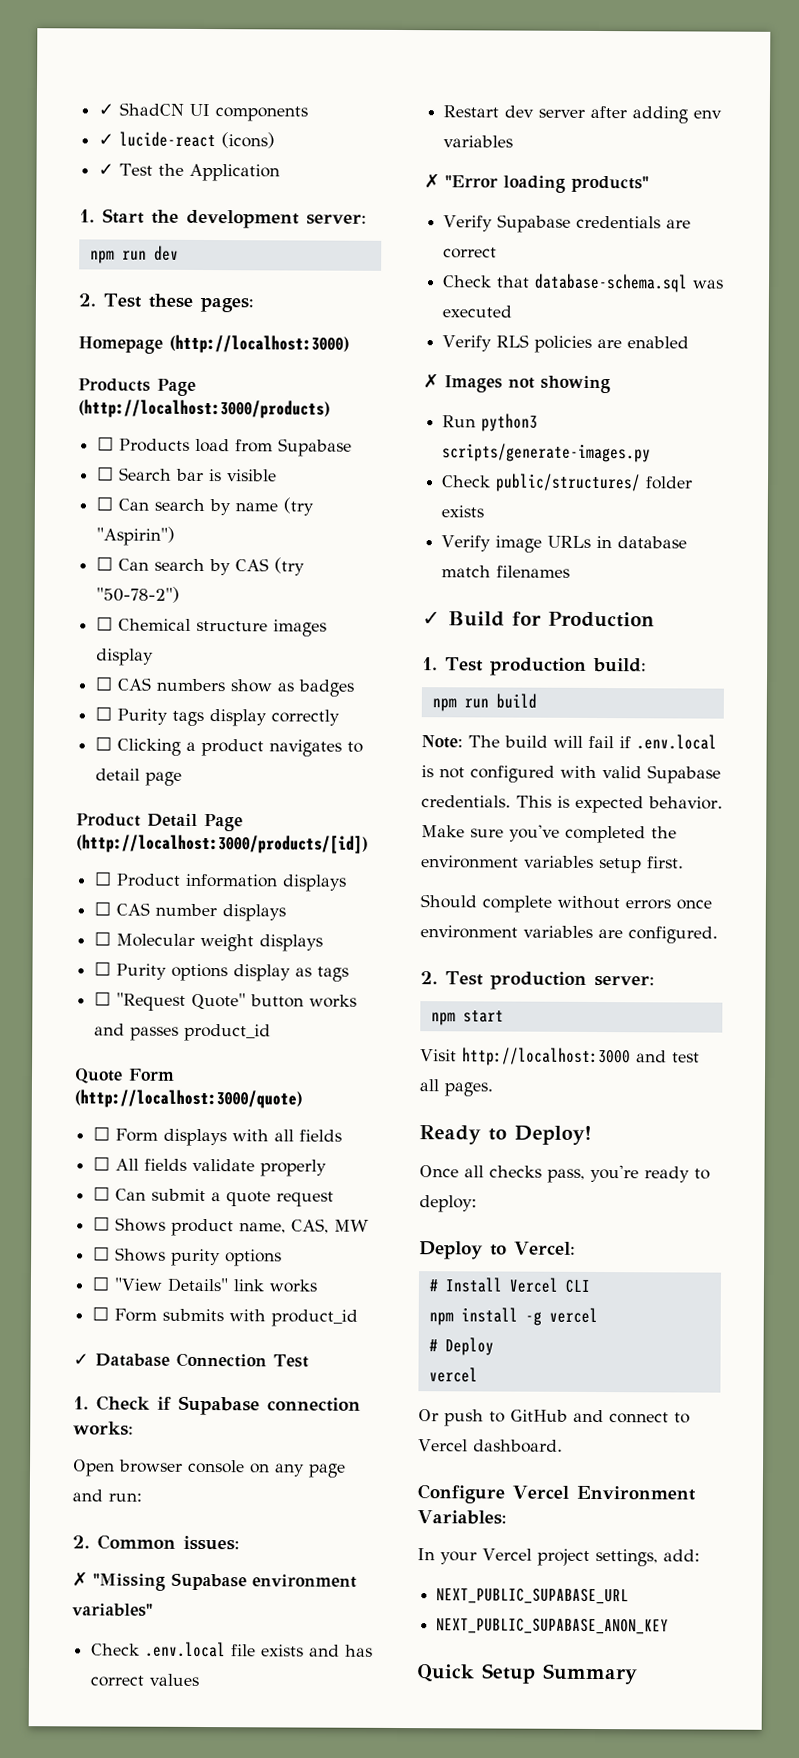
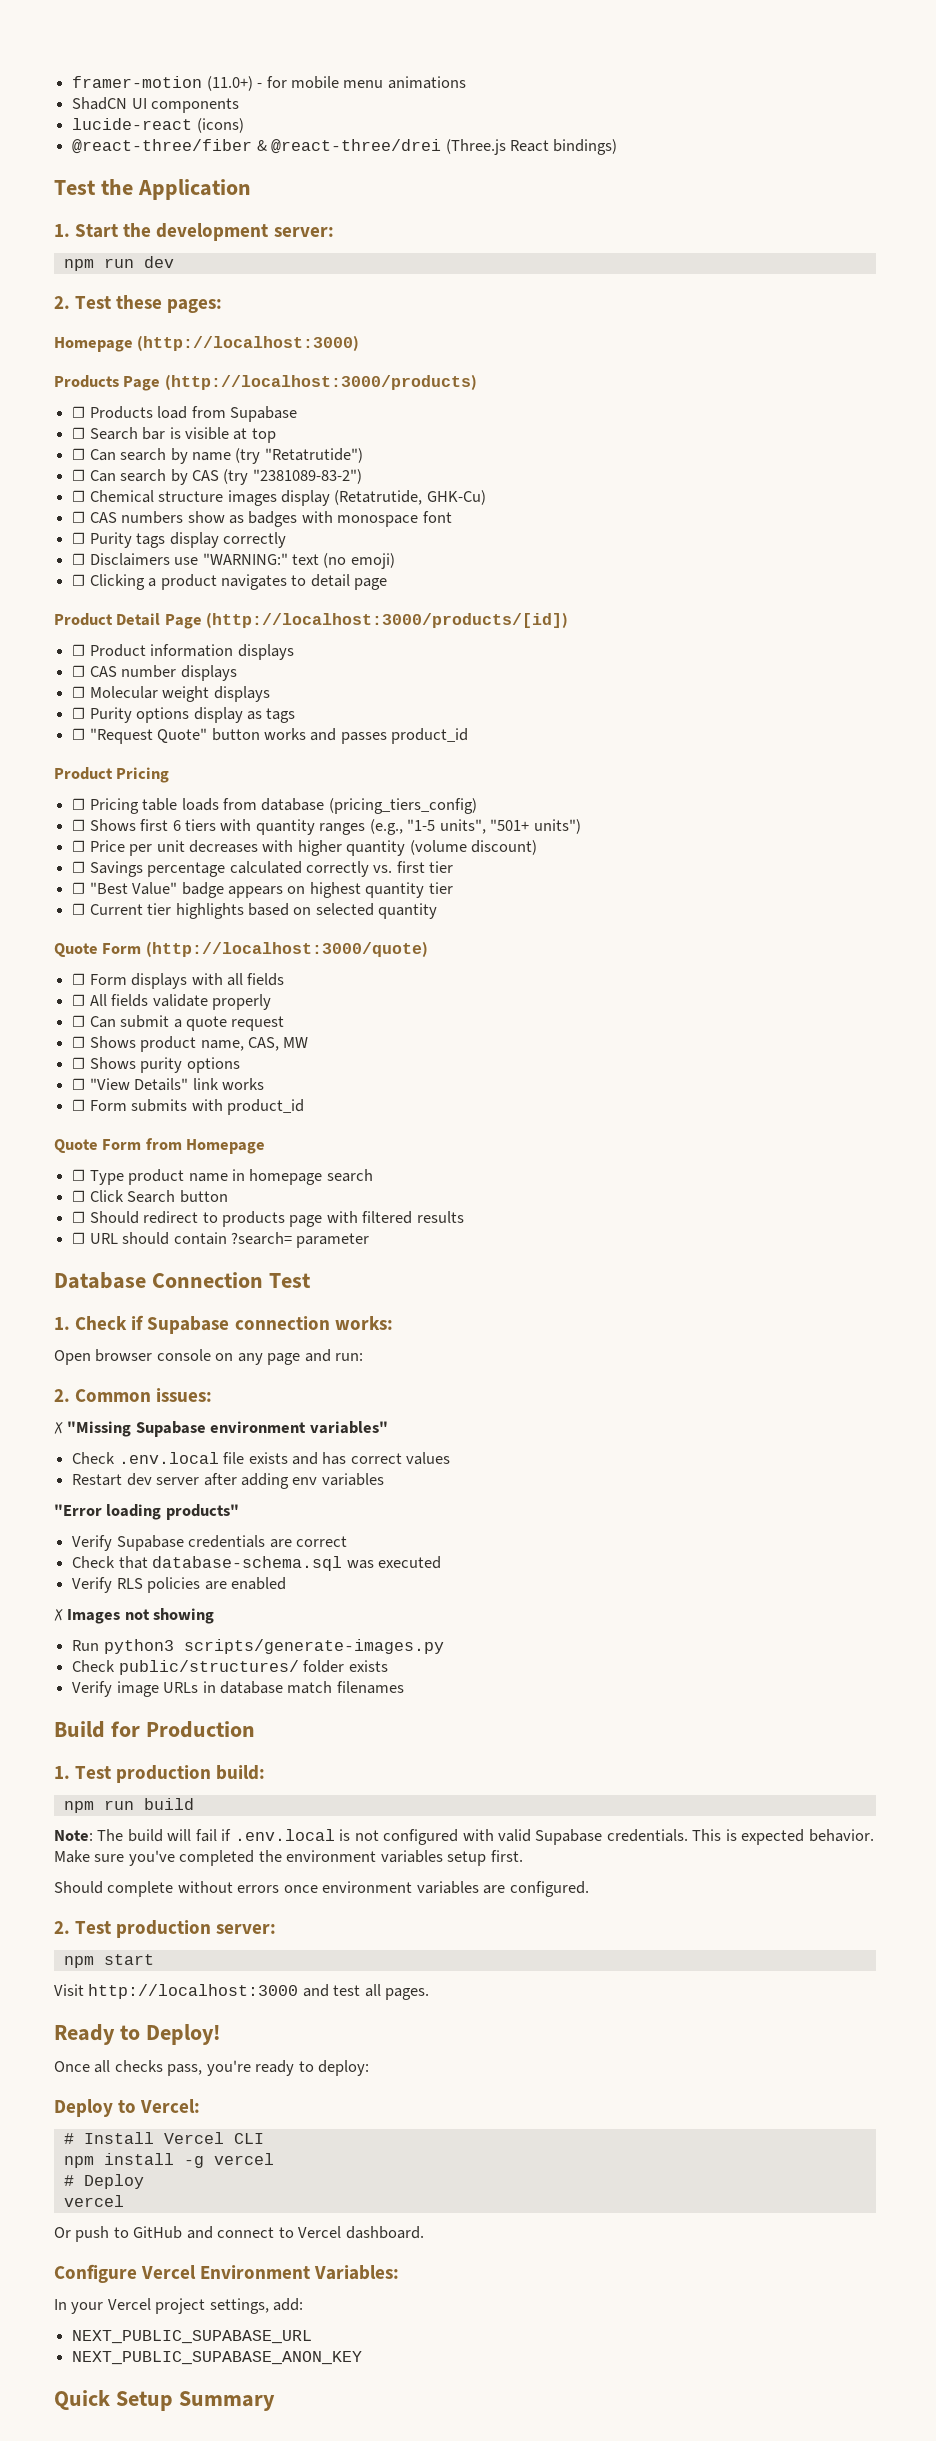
[98,103,115,116] ✓ -> [72,76,466,91] framer-motion (11.0+) - for mobile menu animations //
[98,133,115,146] ✓ -> (240, 105) none
[98,163,115,176] ✓ -> [72,139,618,155] @react-three/fiber & @react-three/drei (Three.js React bindings) //
(278, 475) none -> [233,428,276,443] at top
[96,526,176,546] "Aspirin") -> [264,448,363,463] "Retatrutide")
[96,586,181,603] "50-78-2") -> [252,469,362,484] "2381089-83-2")
(155, 657) none -> [334,490,486,505] (Retatrutide, GHK-Cu)
(356, 688) none -> [301,511,452,527] with monospace font
(341, 717) none -> [72,553,395,569] // ☐ Disclaimers use "WARNING:" text (no emoji)
(272, 1032) none -> [54,767,170,783] [72,798,477,814] [72,819,581,835] [72,840,538,856] [72,861,454,877] [72,882,453,898] [72,903,438,919] // Product Pricing // ☐ Pricing table loads from database (pricing_tiers_config) // ☐ Shows first 6 tiers with quantity ranges (e.g., "1-5 units", "501+ units") // ☐ Price per unit decreases with higher quantity (volume discount) // ☐ Savings percentage calculated correctly vs. first tier // ☐ "Best Value" badge appears on highest quantity tier // ☐ Current tier highlights based on selected quantity
[73,1353,89,1366] ✓ -> [54,1138,266,1154] [72,1169,373,1185] [72,1190,228,1203] [72,1211,464,1227] [72,1232,370,1248] Quote Form from Homepage // ☐ Type product name in homepage search // ☐ Click Search button // ☐ Should redirect to products page with filtered results // ☐ URL should contain ?search= parameter //
[424,173,440,189] ✗ -> (384, 1479) none
[422,611,441,626] ✓ -> (404, 1687) none

